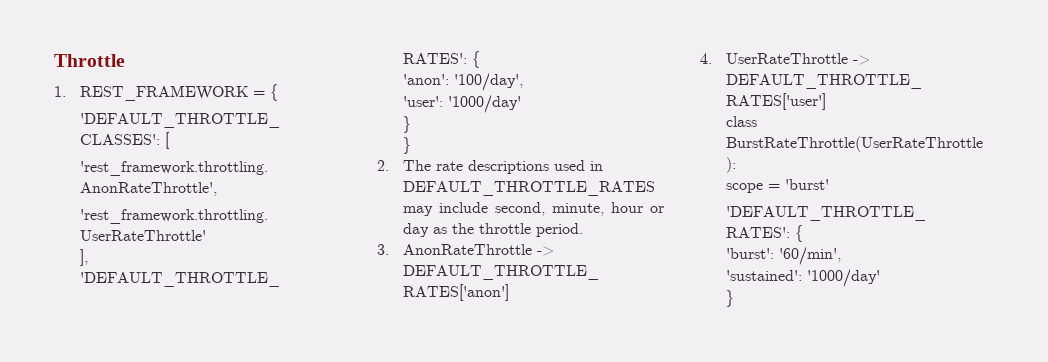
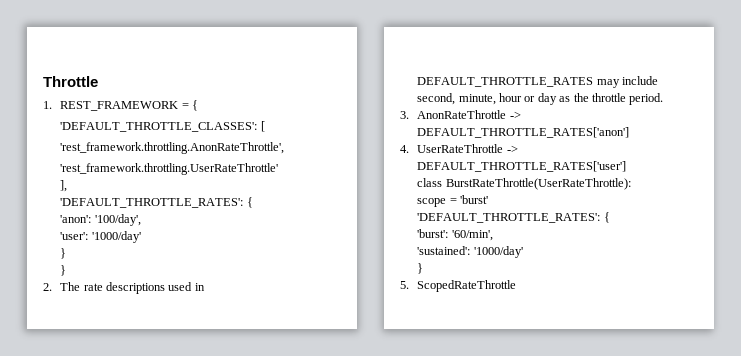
(735, 298) none -> [400,280,517,292] // 5. ScopedRateThrottle

